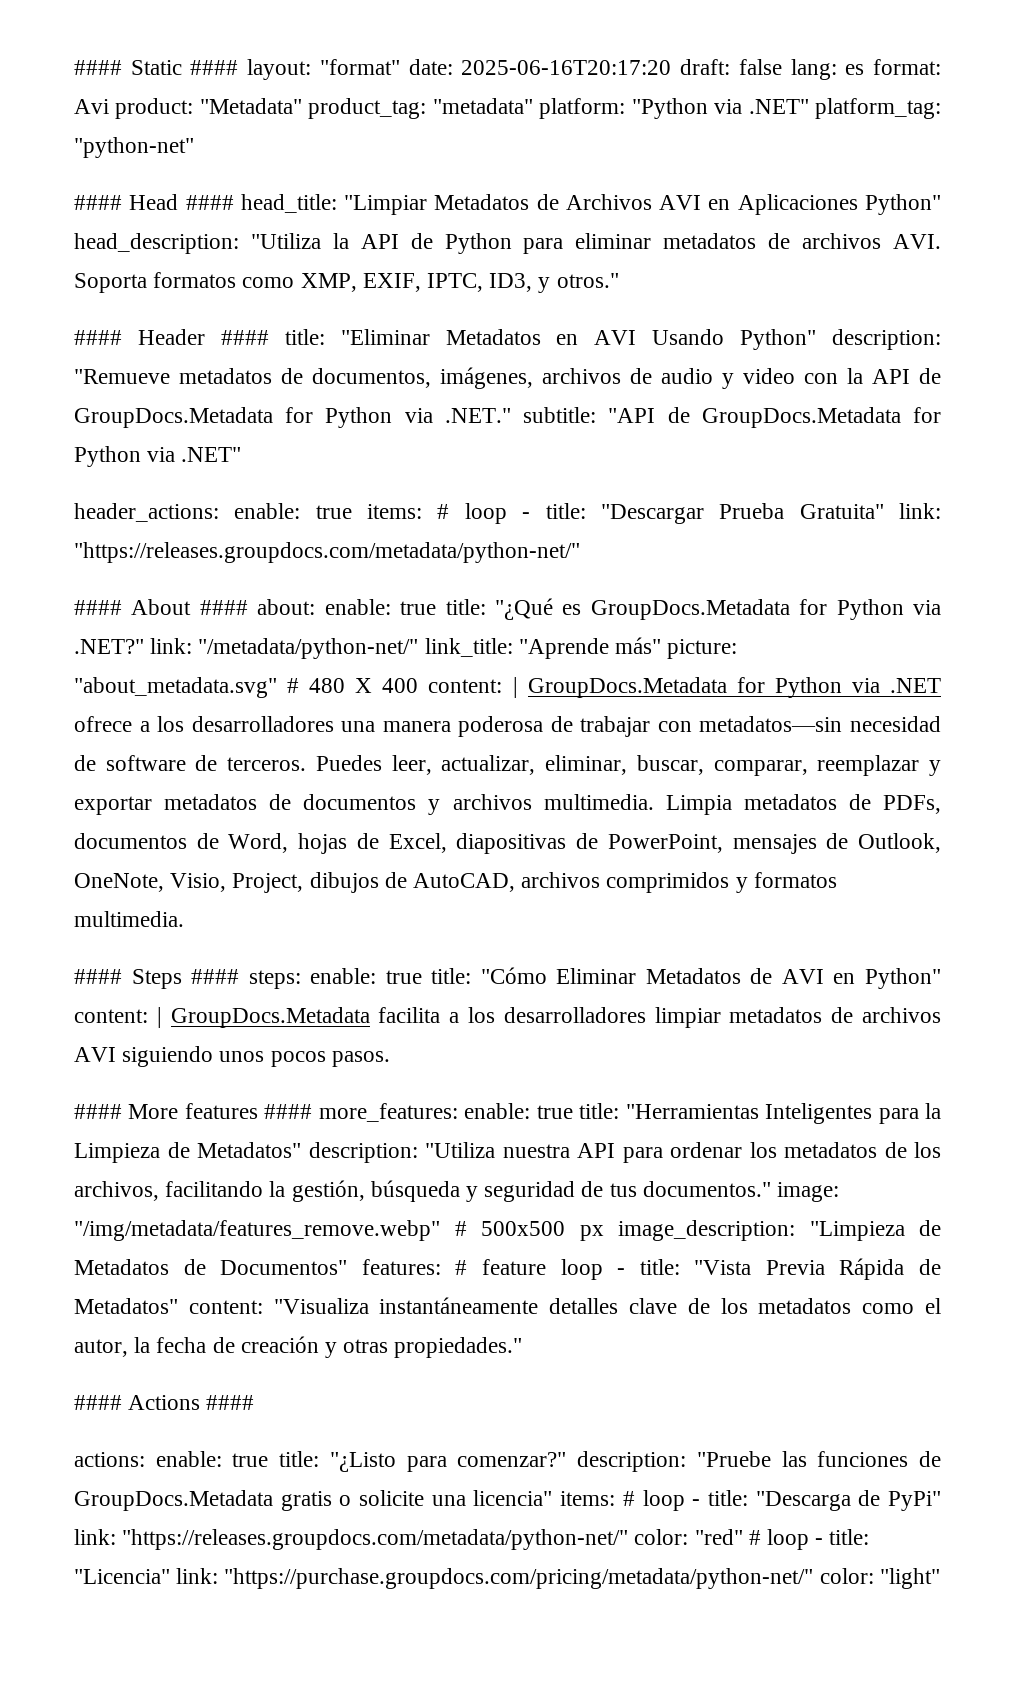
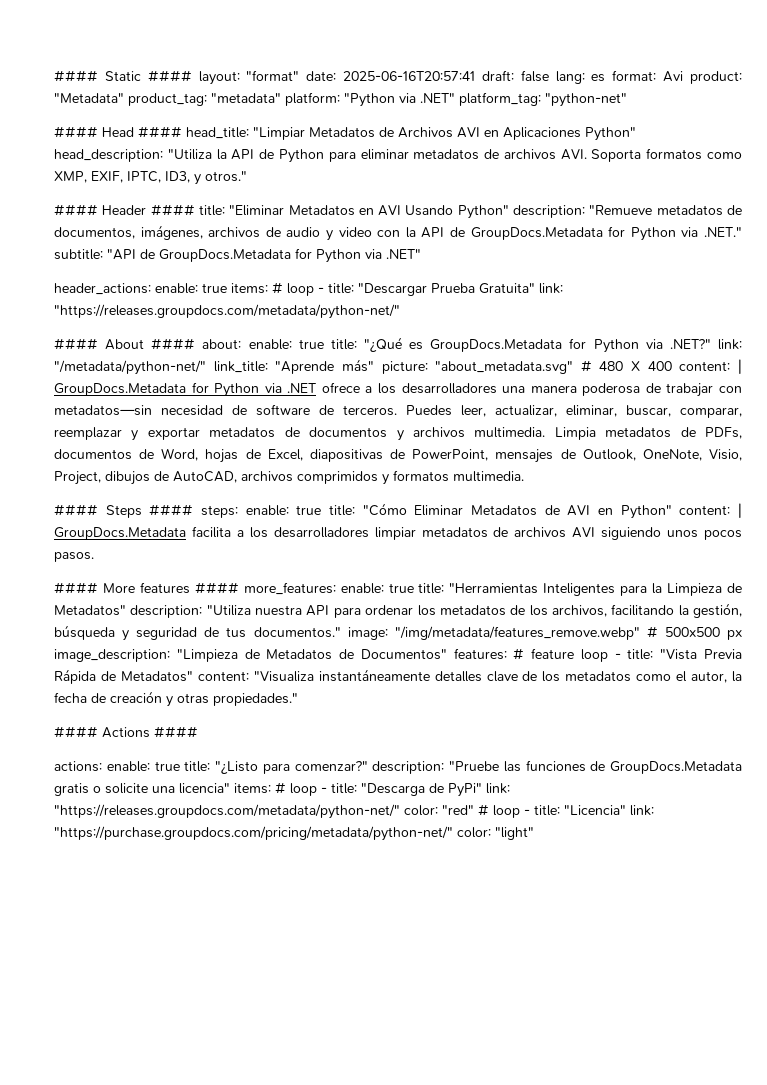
[461,60,672,75] 2025-06-16T20:17:20 -> [343,71,476,81] 2025-06-16T20:57:41

